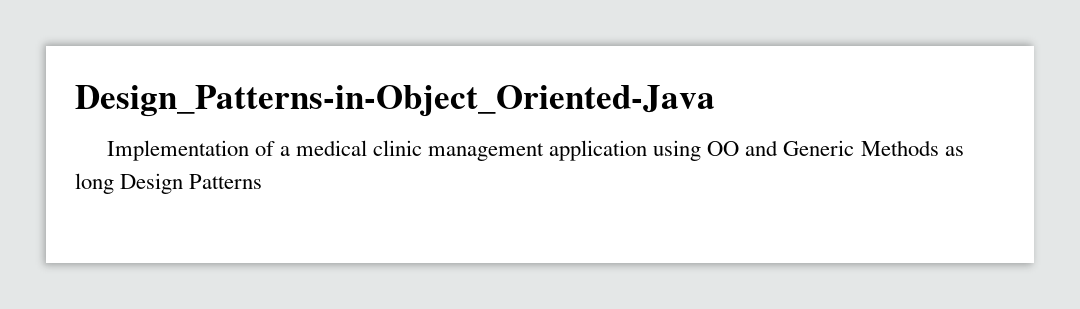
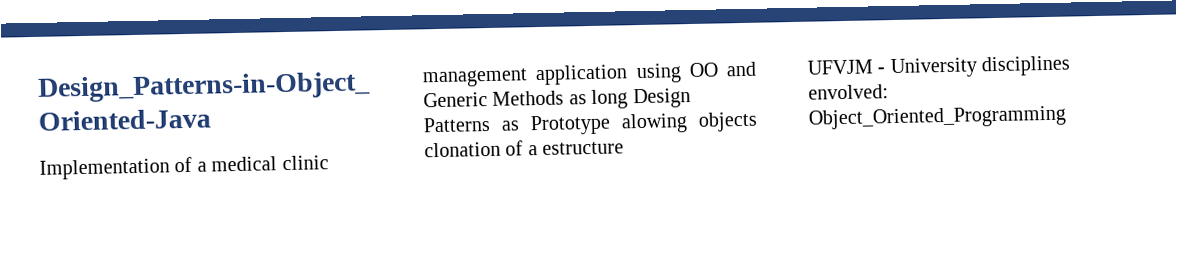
(263, 181) none -> [501,111,758,136] [424,140,625,158] [807,55,1072,79] [808,84,889,100] [808,105,1067,130] as Prototype alowing objects clonation of a estructure // UFVJM - University disciplines envolved: Object_Oriented_Programming

